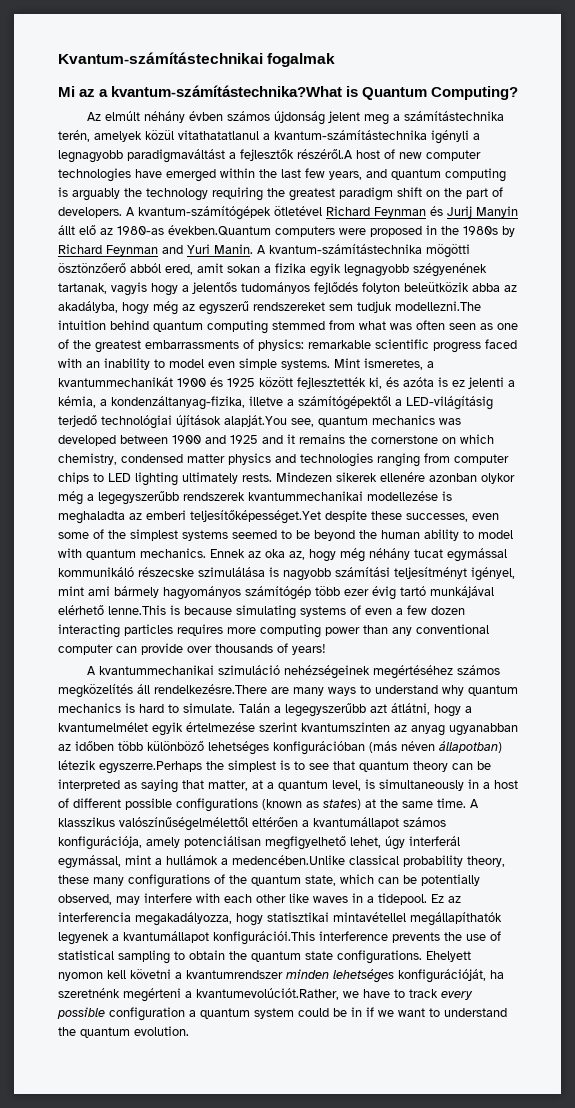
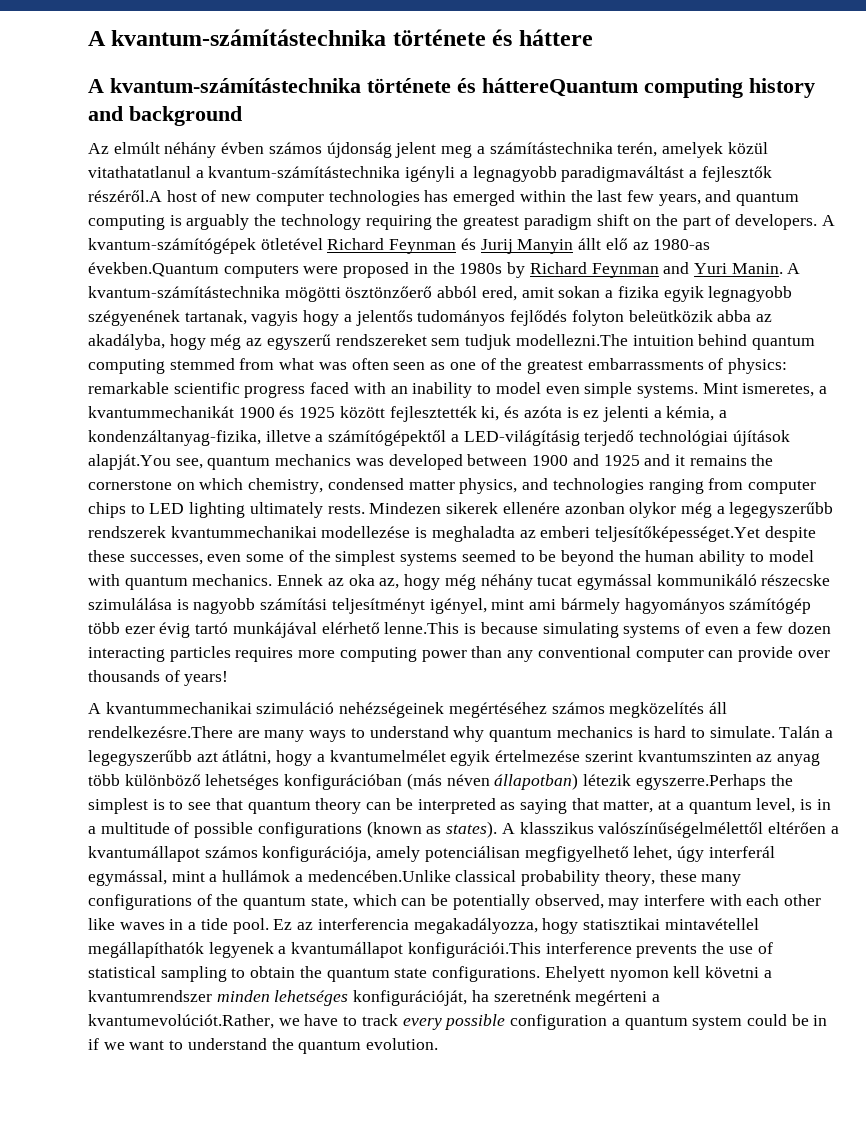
[58,52,336,67] [58,85,519,100] Kvantum-számítástechnikai fogalmak // Mi az a kvantum-számítástechnika?What is Quantum Computing? -> [88,29,593,46] [88,78,815,98] [88,106,242,126] A kvantum-számítástechnika története és háttere // A kvantum-számítástechnika története és háttereQuantum computing history and background
[135,169,162,178] have -> [424,190,449,202] has
[228,453,271,465] physics -> [459,478,518,494] physics,
[449,723,518,736] [58,741,114,751] ugyanabban az időben -> (820, 759) none
[379,779,518,791] [58,798,121,808] simultaneously in a host of different -> [816,799,831,810] [88,822,190,834] in a multitude of
[323,798,466,810] states) at the same time. -> [446,821,498,838] states).
[378,893,427,905] tidepool. -> [200,918,269,934] tide pool.

